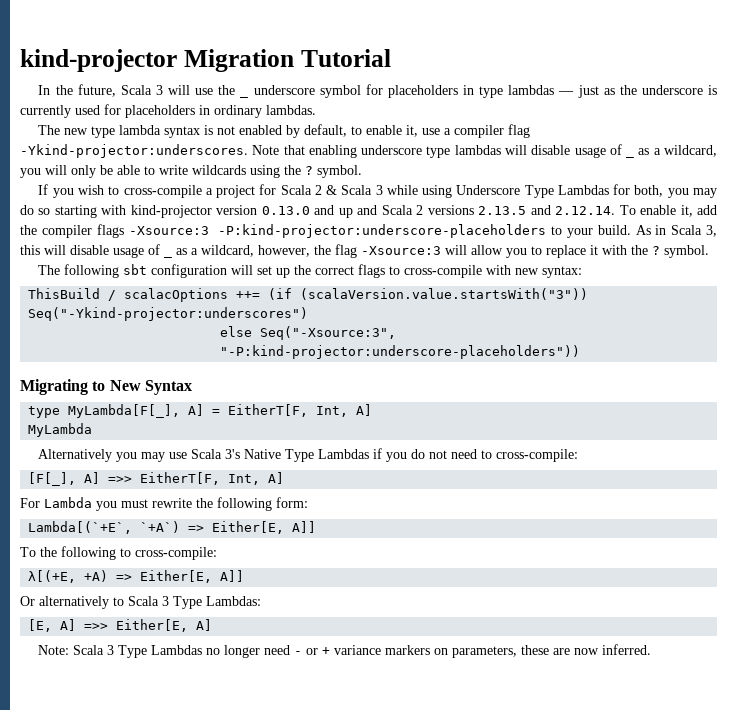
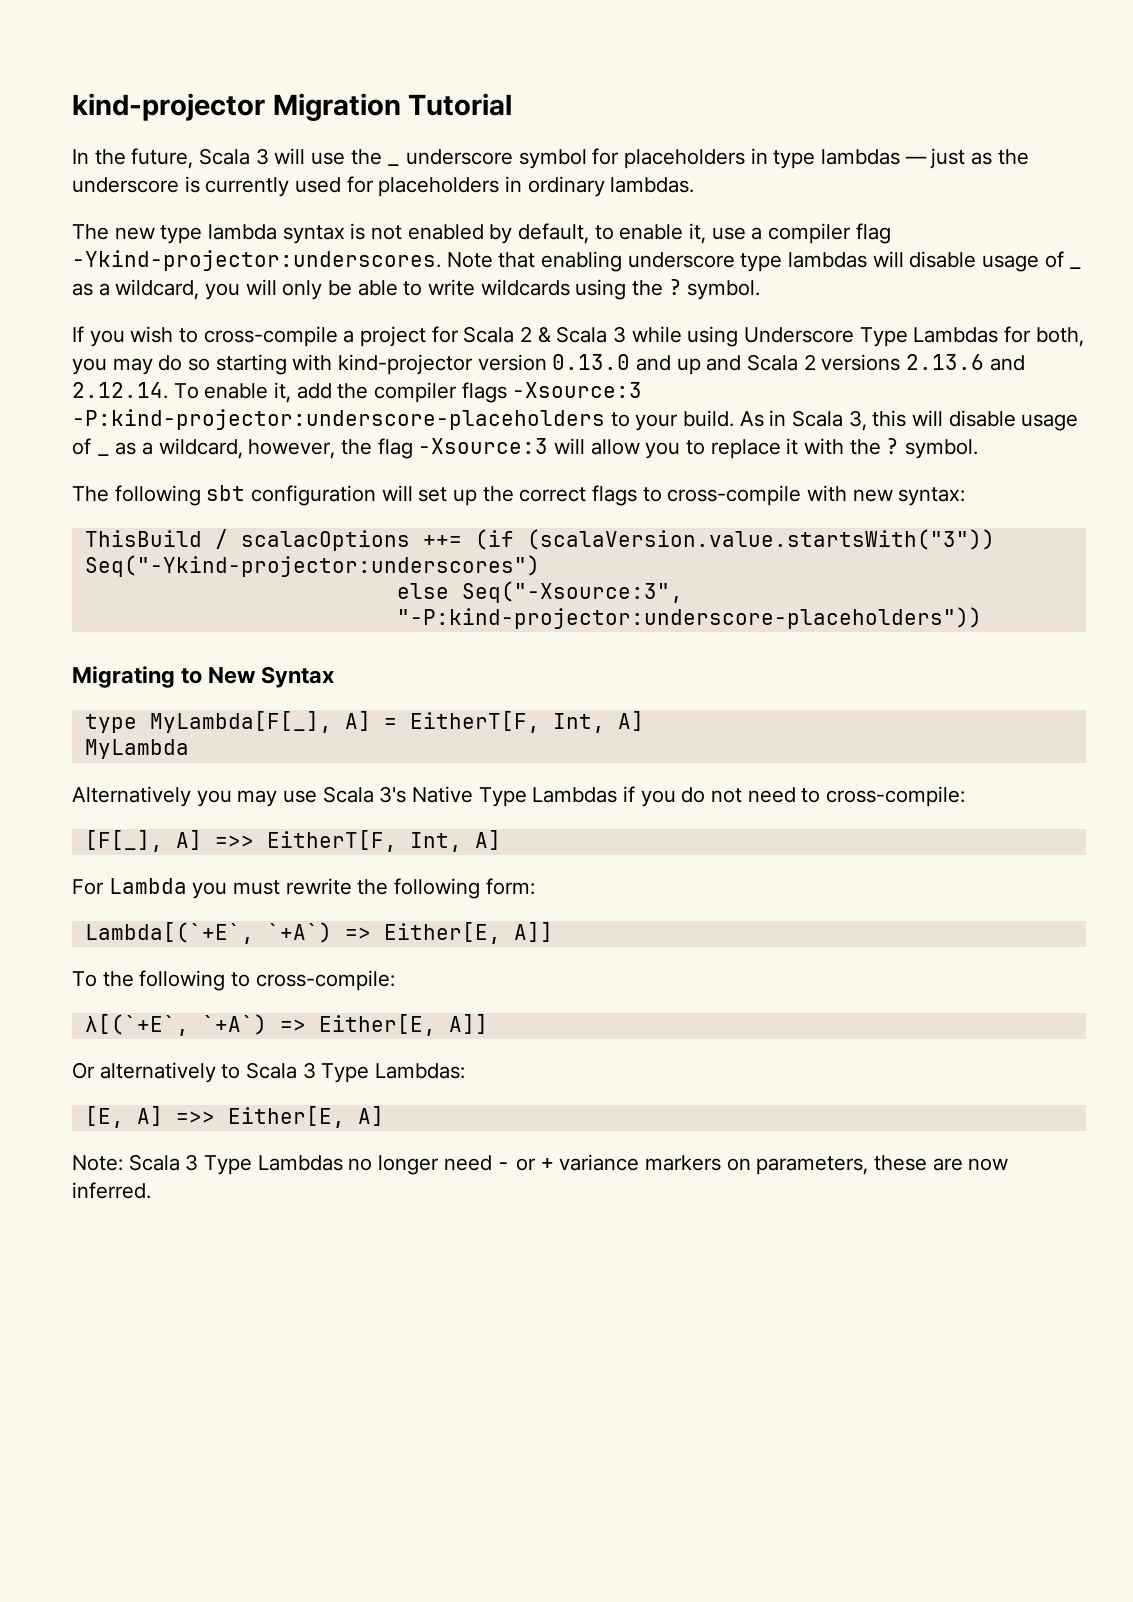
[478,206,527,215] 2.13.5 -> [906,354,985,370] 2.13.6
[28,570,109,583] λ[(+E, +A) -> [84,1014,267,1036] λ[(`+E`, `+A`)

